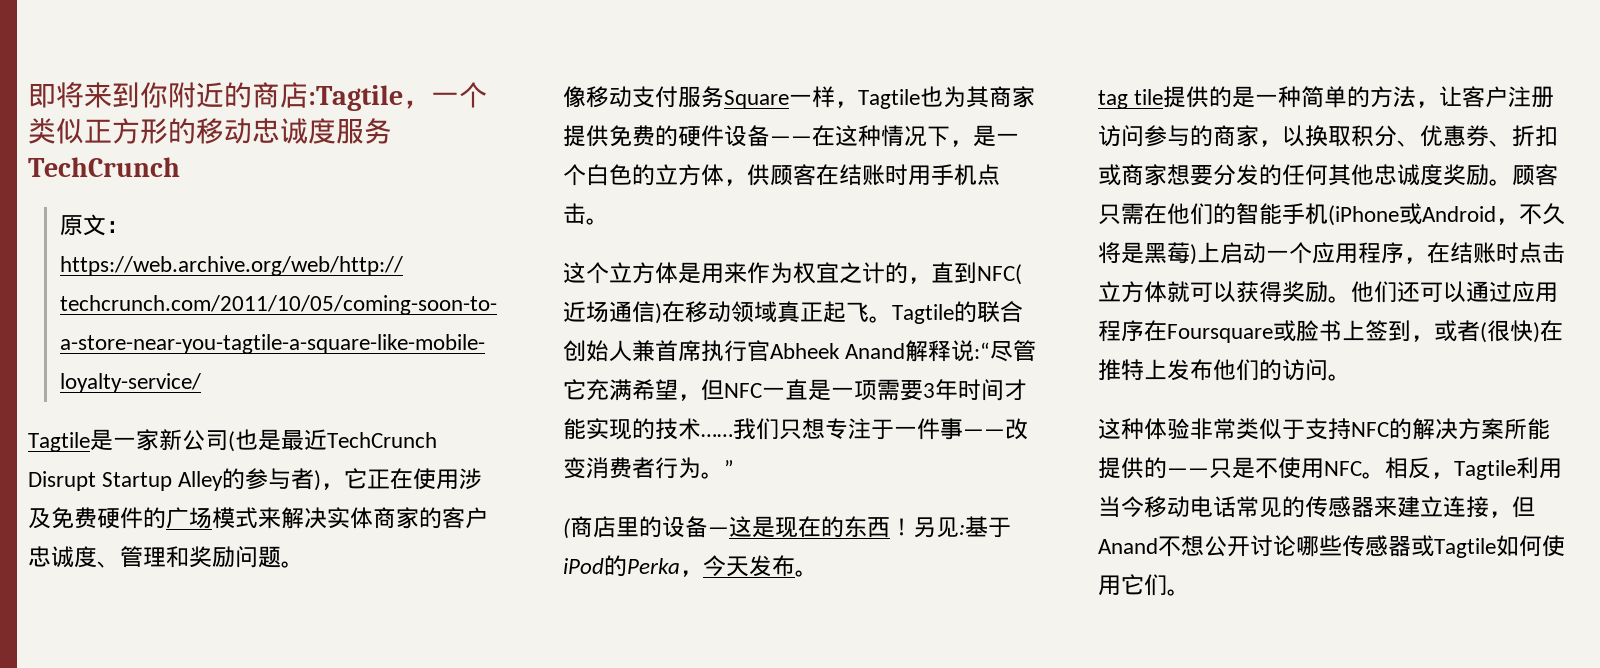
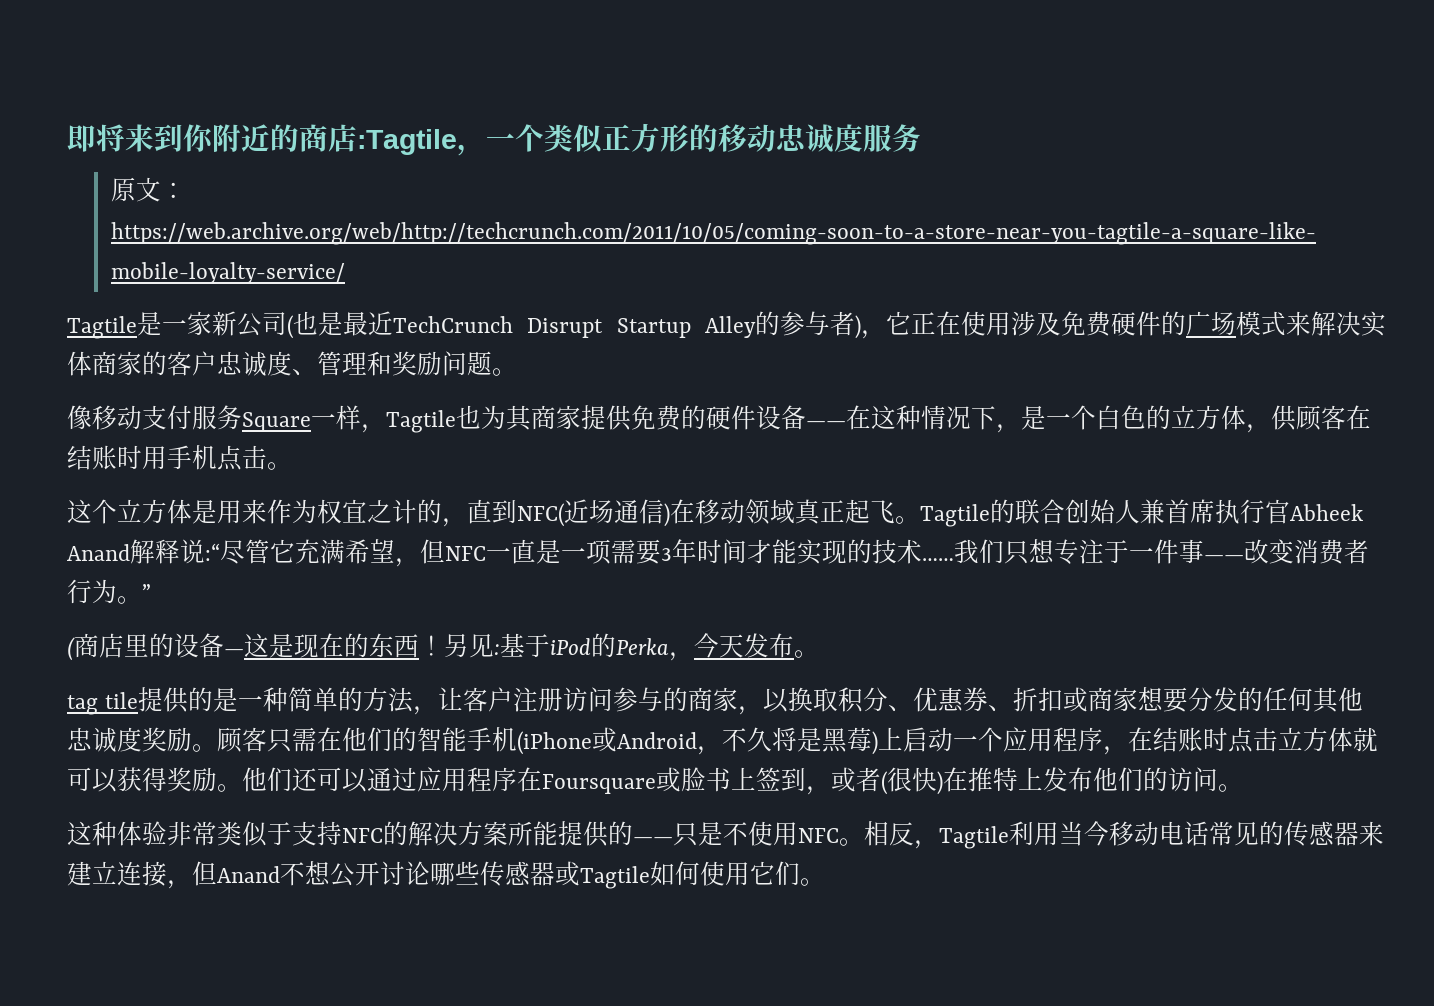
[28,157,180,177] TechCrunch -> (921, 138) none

